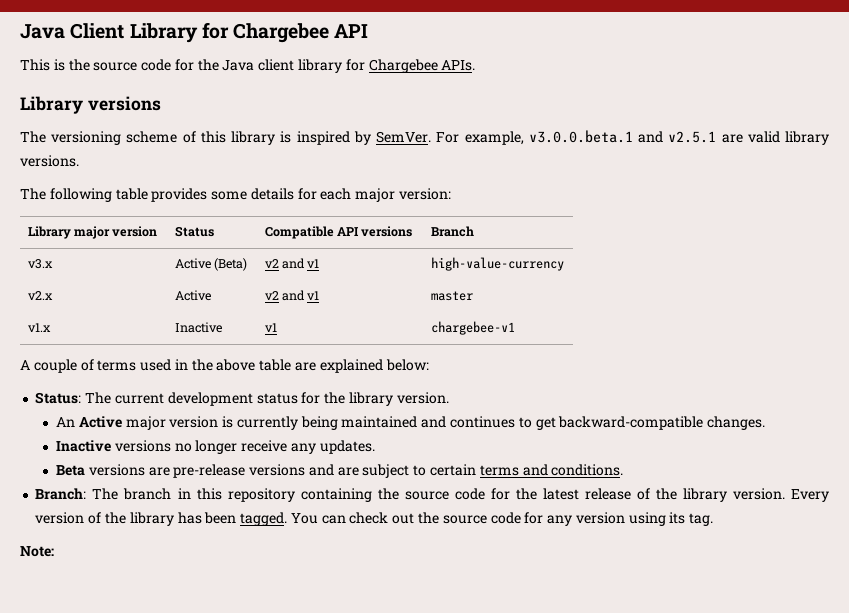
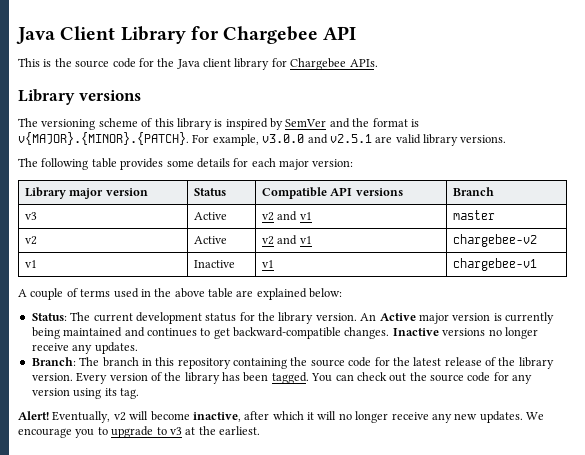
[376,131,432,143] SemVer. -> [285,118,419,128] [18,132,189,145] SemVer and the format is v{MAJOR}.{MINOR}.{PATCH}.
[528,130,633,143] v3.0.0.beta.1 -> [262,134,305,143] v3.0.0
[27,259,53,269] [174,258,247,271] [264,258,320,269] [430,257,564,271] [27,291,53,300] v3.x | Active (Beta) | v2 and v1 | high-value-currency // v2.x -> [24,212,37,220] v3
[27,323,51,332] v1.x -> [24,236,37,245] [193,236,227,244] [261,235,312,245] [452,234,537,247] [24,260,37,268] v2 | Active | v2 and v1 | chargebee-v2 // v1
(449, 398) // -> (357, 317) none
(766, 423) // -> (390, 333) none
[56,464,624,478] // Beta versions are pre-release versions and are subject to certain terms and conditions. -> (138, 348) none
[20,546,54,557] Note: -> [18,411,544,423] [18,426,260,438] Alert! Eventually, v2 will become inactive, after which it will no longer receive any new updates. We encourage you to upgrade to v3 at the earliest.

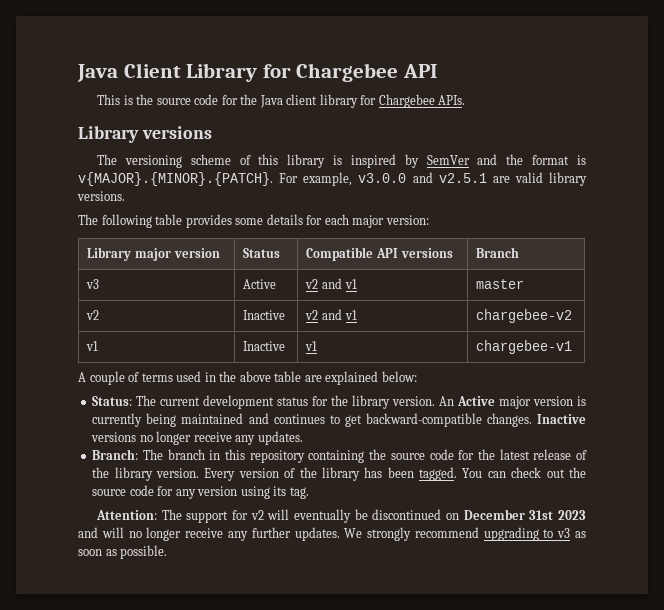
[193,236,227,244] Active -> [243,310,286,320] Inactive
[18,411,314,423] Alert! Eventually, v2 will become inactive, after which it -> [96,509,587,523] [78,527,98,538] Attention: The support for v2 will eventually be discontinued on December 31st 2023 and
[454,413,478,420] new -> [251,527,291,538] further
[18,426,260,438] encourage you to upgrade to v3 at the earliest. -> [367,527,586,541] [78,545,168,559] strongly recommend upgrading to v3 as soon as possible.

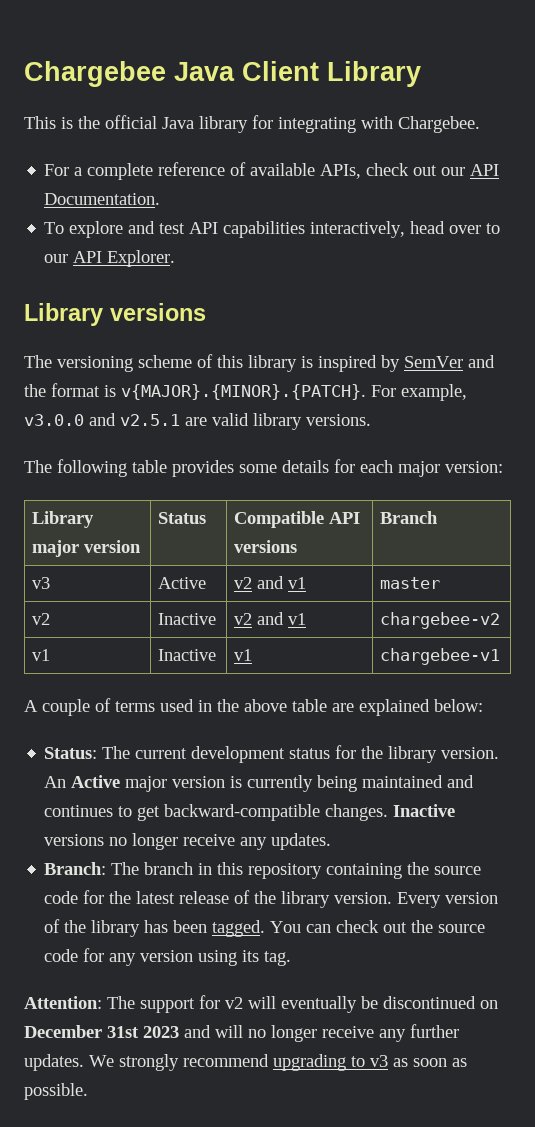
(77, 73) none -> [24,61,166,87] Chargebee
[262,63,438,82] for Chargebee API -> (421, 74) none
[156,94,466,108] source code for the Java client library for Chargebee APIs. -> [105,115,480,133] [44,162,500,180] [44,193,161,205] [44,221,501,238] [44,250,176,267] official Java library for integrating with Chargebee. // For a complete reference of available APIs, check out our API Documentation. // To explore and test API capabilities interactively, head over to our API Explorer.

